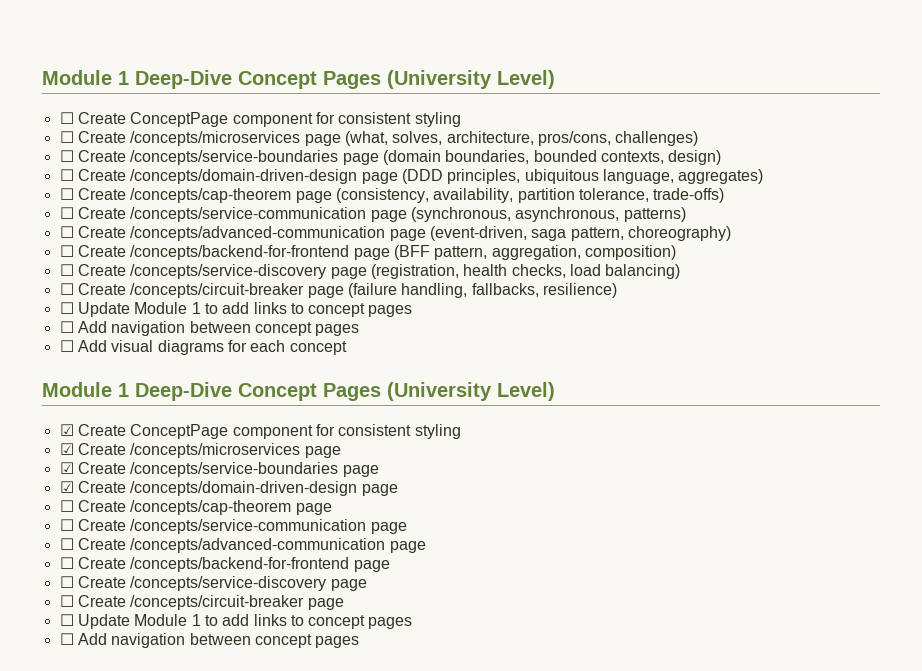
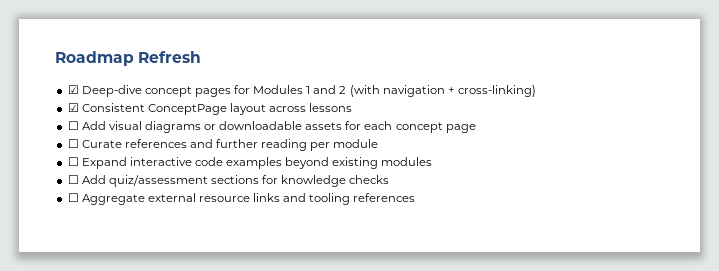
[42,70,555,89] [59,112,461,127] [59,131,699,146] [59,150,722,165] [59,169,764,184] [59,188,725,203] [59,207,686,222] [59,226,731,241] [59,245,676,260] [59,264,681,279] [59,283,617,298] [59,302,413,317] [59,321,360,336] Module 1 Deep-Dive Concept Pages (University Level) // ☐ Create ConceptPage component for consistent styling // ☐ Create /concepts/microservices page (what, solves, architecture, pros/cons, challenges) // ☐ Create /concepts/service-boundaries page (domain boundaries, bounded contexts, design) // ☐ Create /concepts/domain-driven-design page (DDD principles, ubiquitous language, aggregates) // ☐ Create /concepts/cap-theorem page (consistency, availability, partition tolerance, trade-offs) // ☐ Create /concepts/service-communication page (synchronous, asynchronous, patterns) // ☐ Create /concepts/advanced-communication page (event-driven, saga pattern, choreography) // ☐ Create /concepts/backend-for-frontend page (BFF pattern, aggregation, composition) // ☐ Create /concepts/service-discovery page (registration, health checks, load balancing) // ☐ Create /concepts/circuit-breaker page (failure handling, fallbacks, resilience) // ☐ Update Module 1 to add links to concept pages // ☐ Add navigation between concept pages -> [55,51,202,66] [67,85,536,97] [67,103,353,115] Roadmap Refresh // ☑ Deep-dive concept pages for Modules 1 and 2 (with navigation + cross-linking) // ☑ Consistent ConceptPage layout across lessons
(224, 347) none -> [204,121,343,130] or downloadable assets
[42,382,555,401] [59,424,461,439] [59,443,341,458] [59,462,379,477] [59,481,398,496] [59,500,332,515] [59,519,407,534] [59,538,426,553] [59,557,390,572] [59,576,367,591] [59,595,344,610] [59,614,413,629] [59,633,360,648] // Module 1 Deep-Dive Concept Pages (University Level) // ☑ Create ConceptPage component for consistent styling // ☑ Create /concepts/microservices page // ☑ Create /concepts/service-boundaries page // ☑ Create /concepts/domain-driven-design page // ☐ Create /concepts/cap-theorem page // ☐ Create /concepts/service-communication page // ☐ Create /concepts/advanced-communication page // ☐ Create /concepts/backend-for-frontend page // ☐ Create /concepts/service-discovery page // ☐ Create /concepts/circuit-breaker page // ☐ Update Module 1 to add links to concept pages // ☐ Add navigation between concept pages -> [445,124,476,133] [67,139,379,151] [67,157,433,169] [67,175,390,187] [67,193,416,205] page // ☐ Curate references and further reading per module // ☐ Expand interactive code examples beyond existing modules // ☐ Add quiz/assessment sections for knowledge checks // ☐ Aggregate external resource links and tooling references

